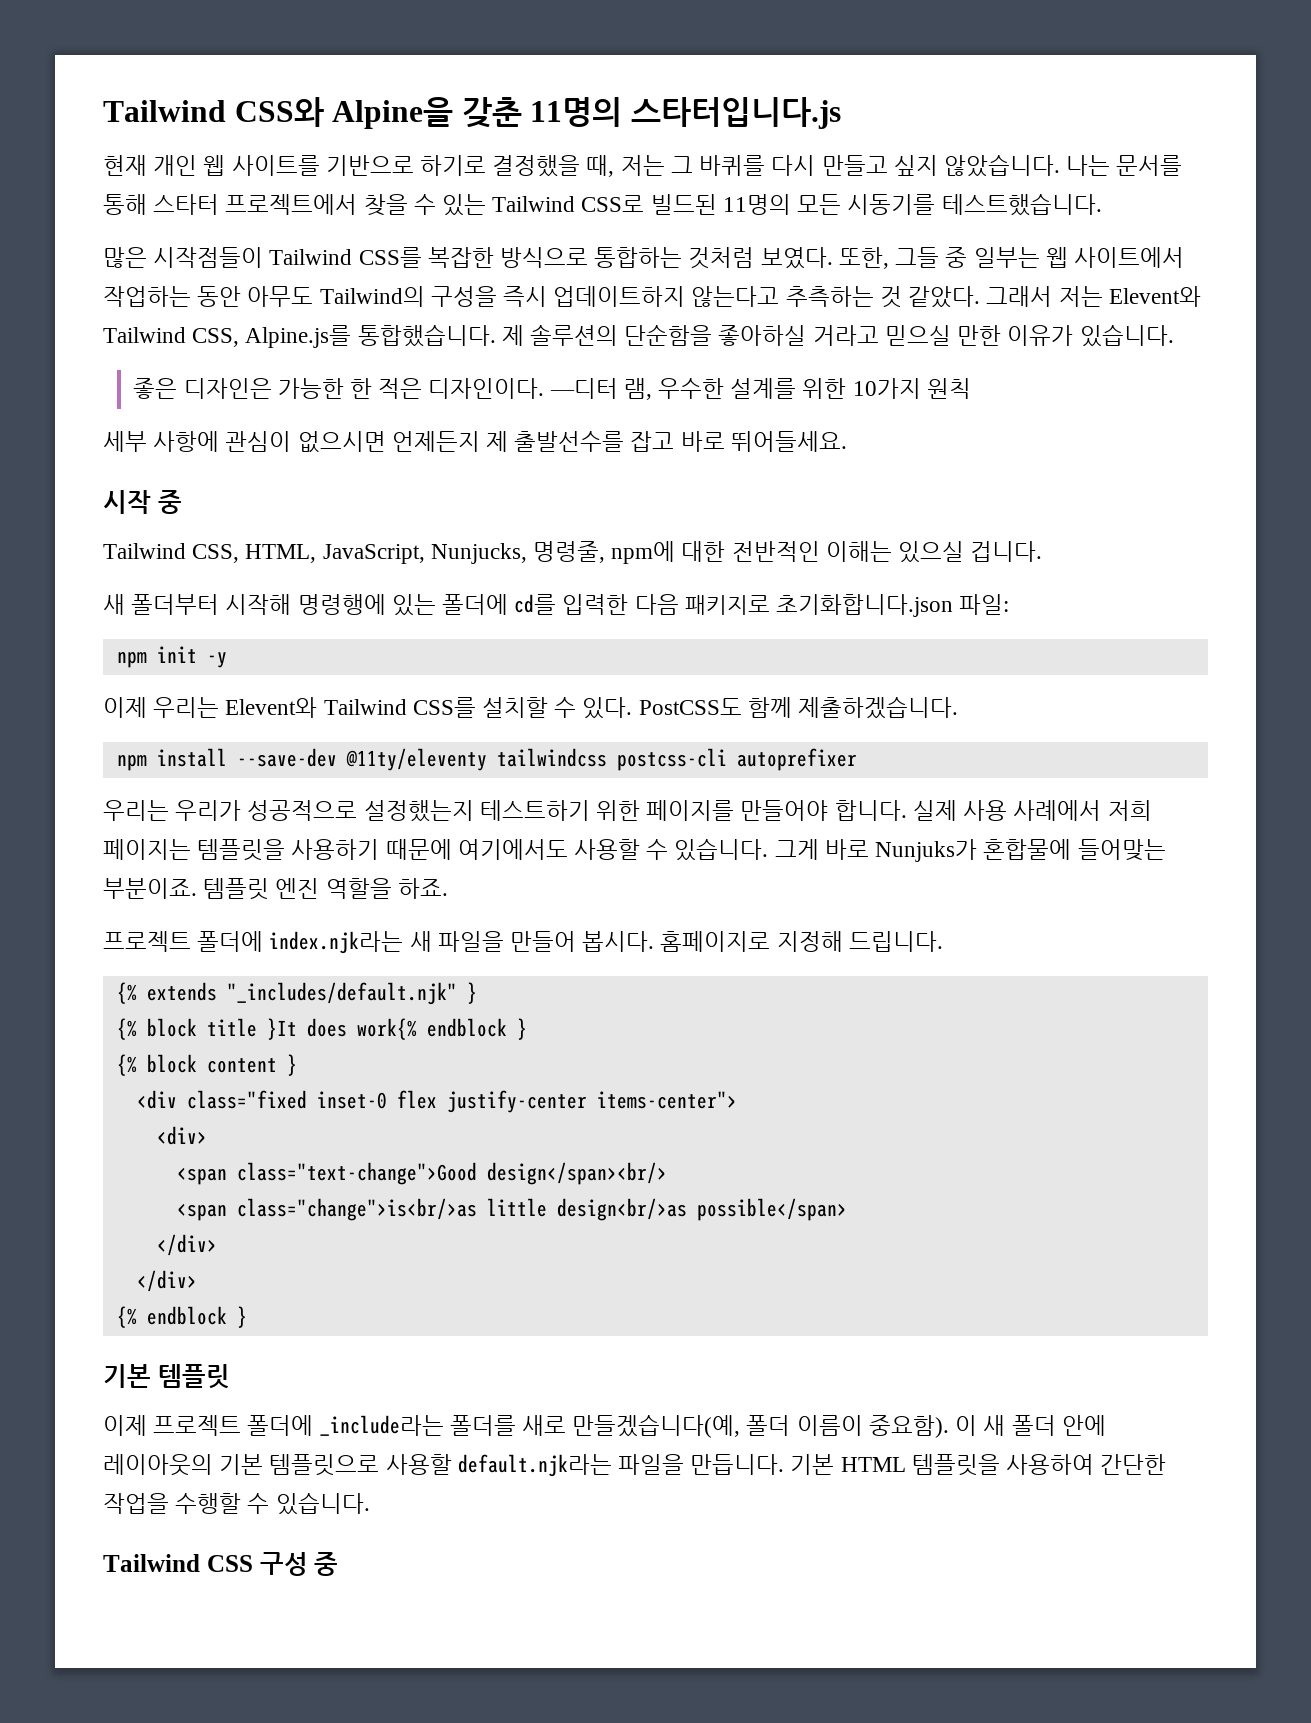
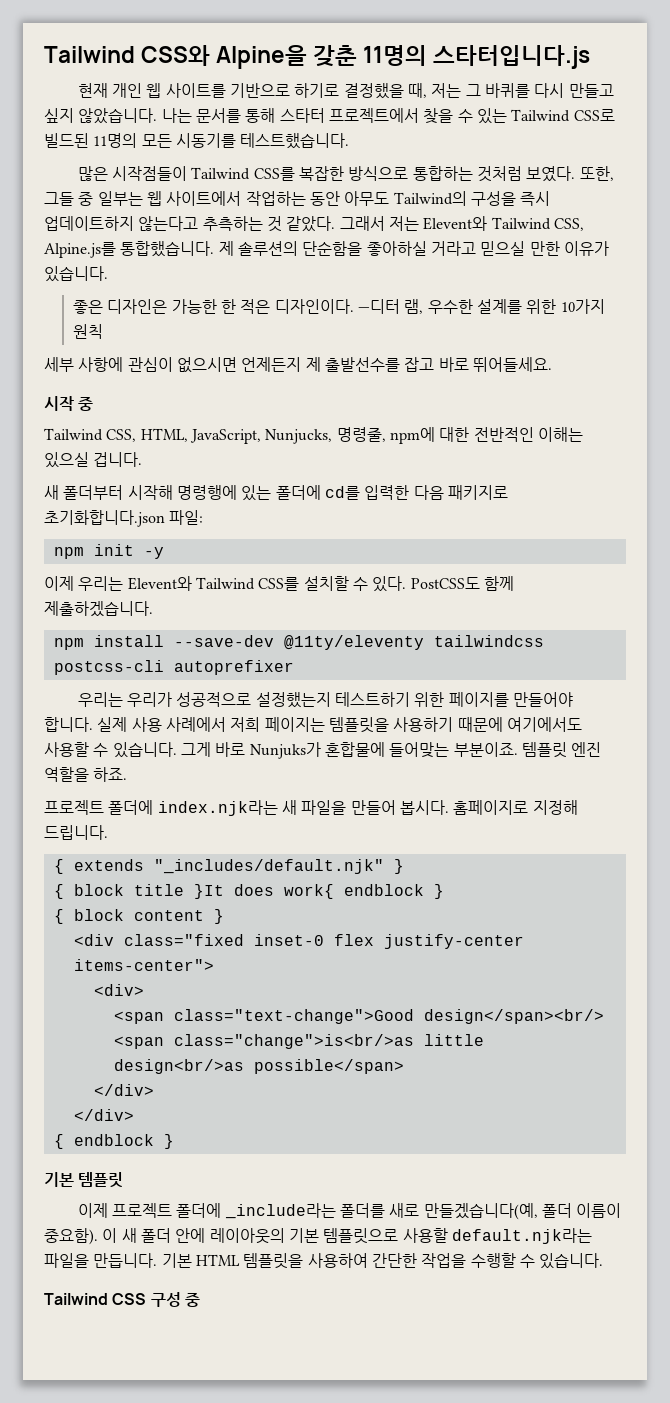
[116,982,137,1004] {% -> [53,859,64,874] {
[116,1018,137,1040] {% -> [53,884,64,899] {
[356,1018,527,1040] [116,1054,137,1076] work{% endblock } // {% -> [283,884,444,899] [53,909,64,924] work{ endblock } // {
[116,1306,137,1328] {% -> [53,1134,64,1149] {

